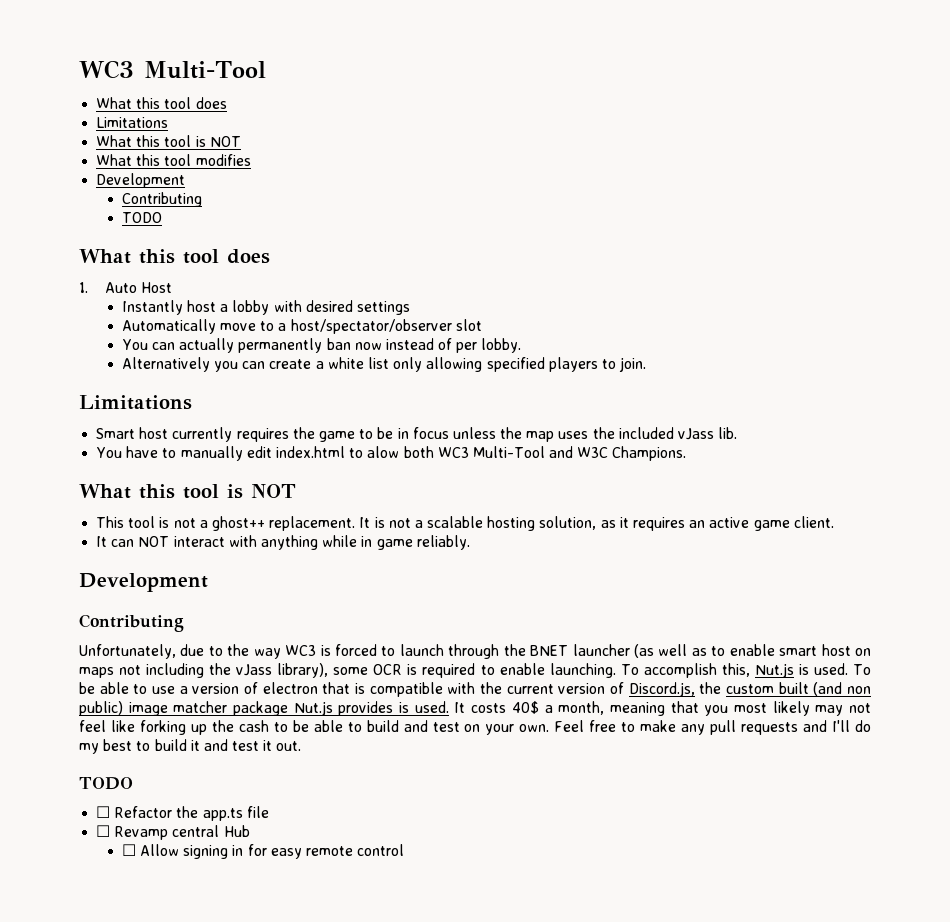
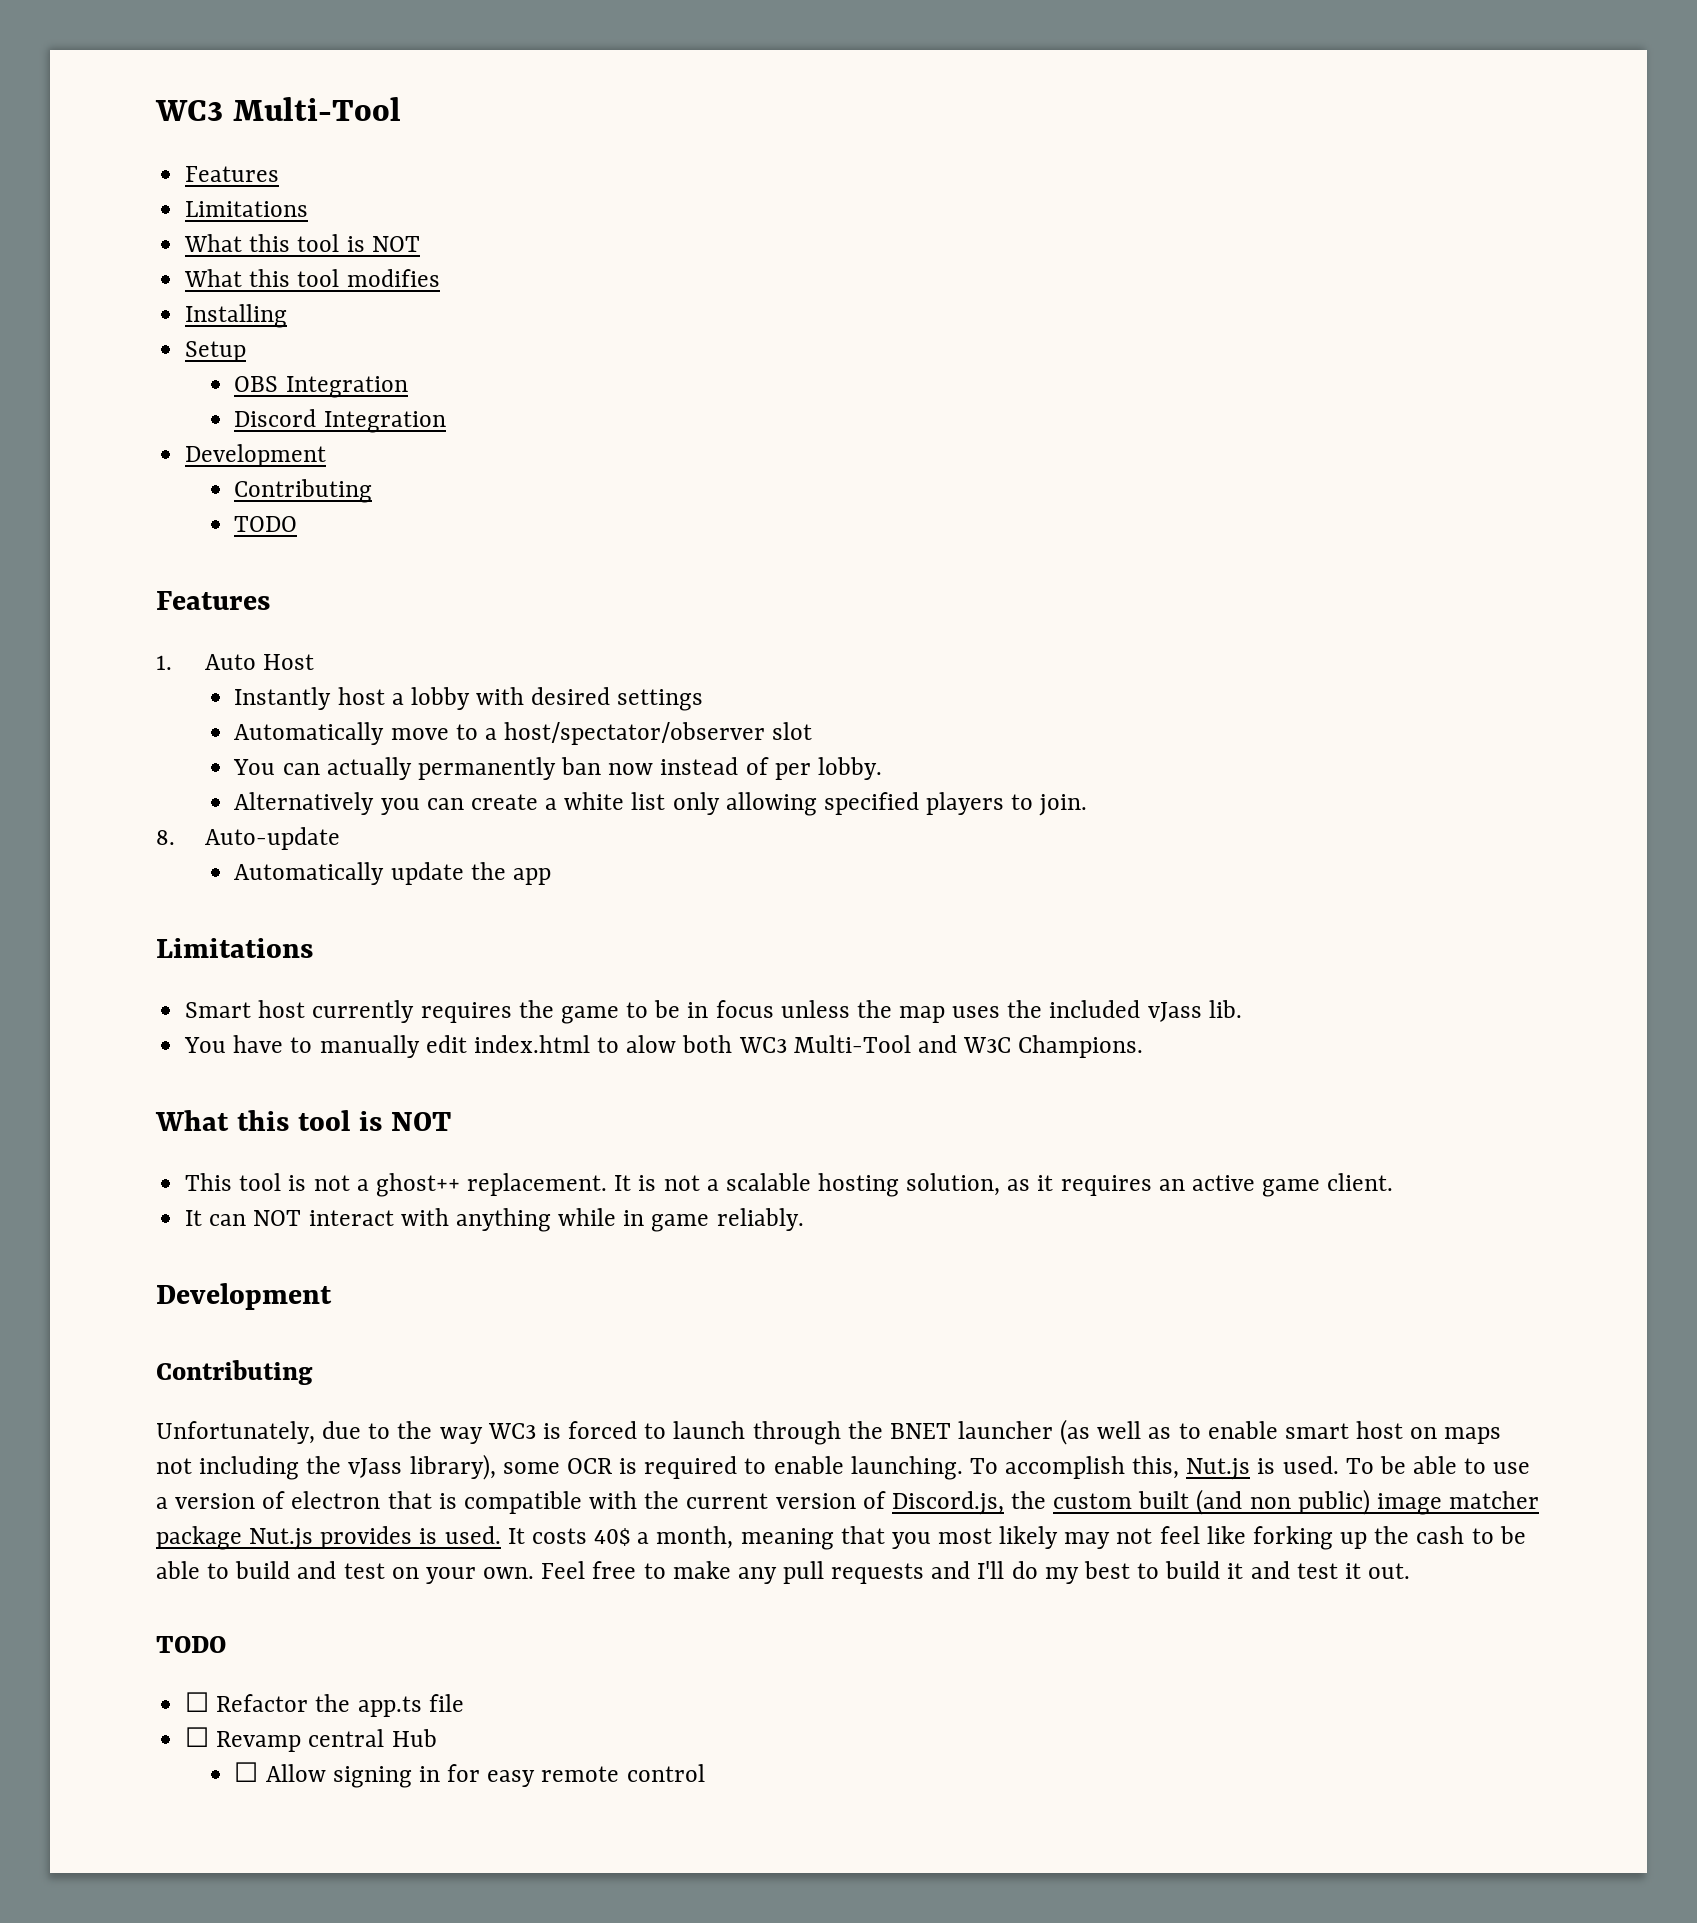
[96,97,227,109] What this tool does -> [185,166,280,182] Features
(251, 160) none -> [185,304,288,328] [185,341,247,362] [234,376,408,398] [234,409,446,433] // Installing // Setup // OBS Integration // Discord Integration
[79,249,270,264] What this tool does -> [156,591,270,610] Features
(647, 364) none -> [156,827,341,850] [234,862,551,885] // 8. Auto-update // Automatically update the app

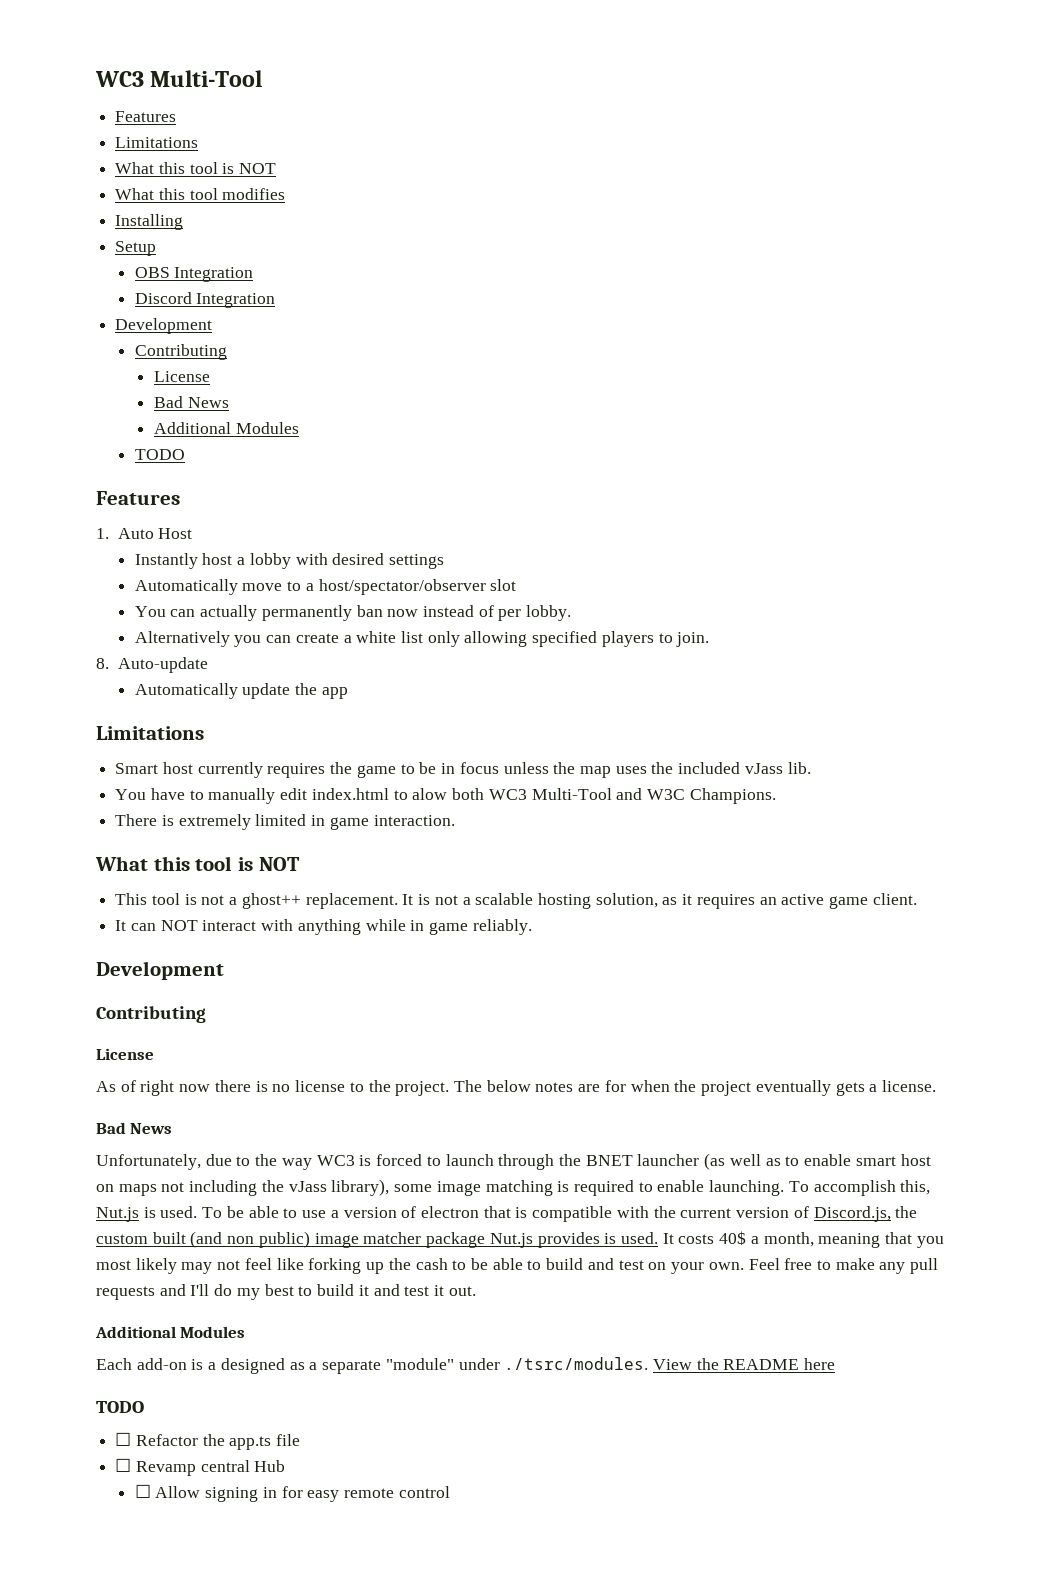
(373, 491) none -> [154,371,211,382] [154,396,229,408] [154,422,299,434] // License // Bad News // Additional Modules
(1144, 1046) none -> [115,814,455,830] // There is extremely limited in game interaction.
(313, 1372) none -> [96,1048,154,1060] [96,1080,936,1096] [96,1122,173,1134] // License // As of right now there is no license to the project. The below notes are for when the project eventually gets a license. // Bad News
[566,1458,612,1474] OCR -> [436,1180,553,1196] image matching
(1411, 1571) none -> [95,1326,246,1338] [96,1357,836,1374] // Additional Modules // Each add-on is a designed as a separate "module" under ./tsrc/modules. View the README here

